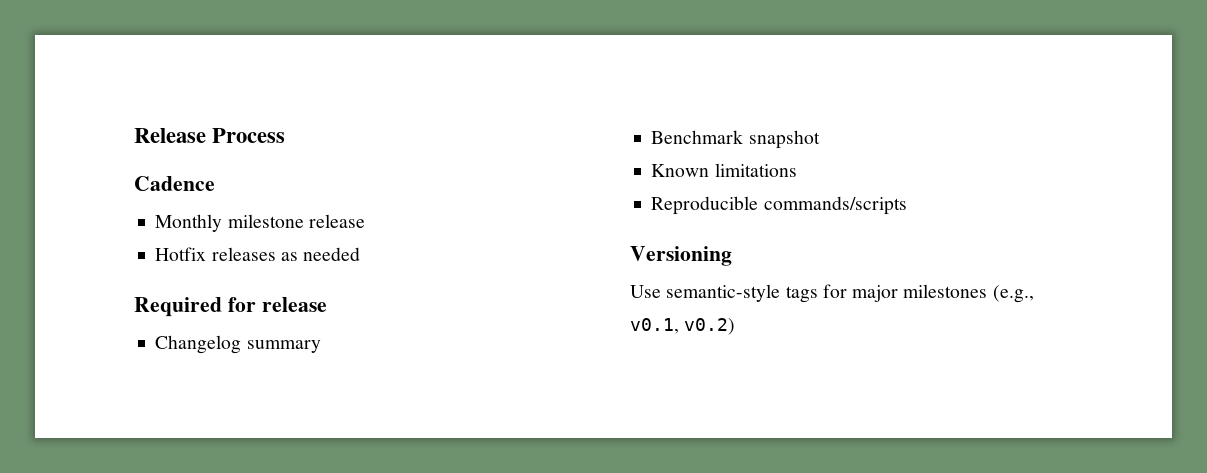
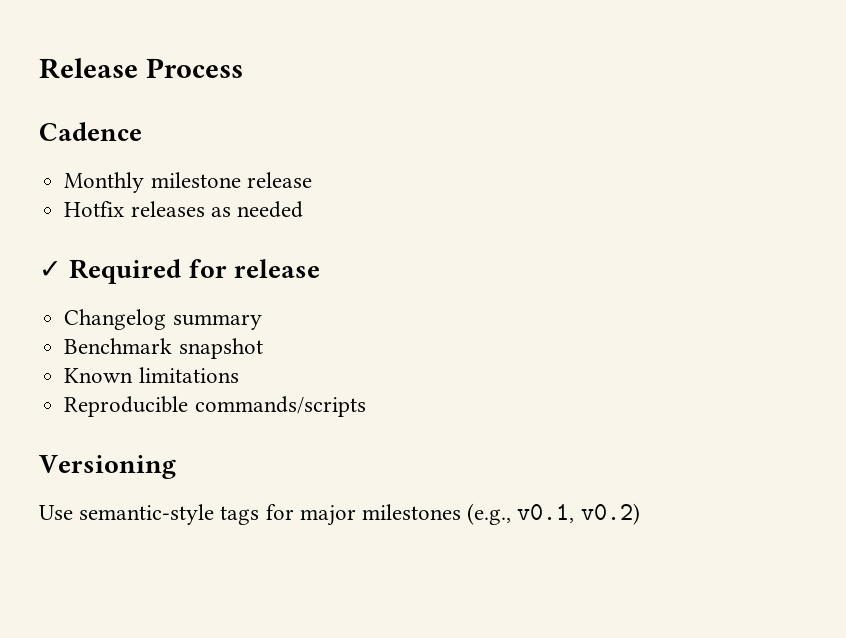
(361, 254) none -> [39,261,62,278] ✓

